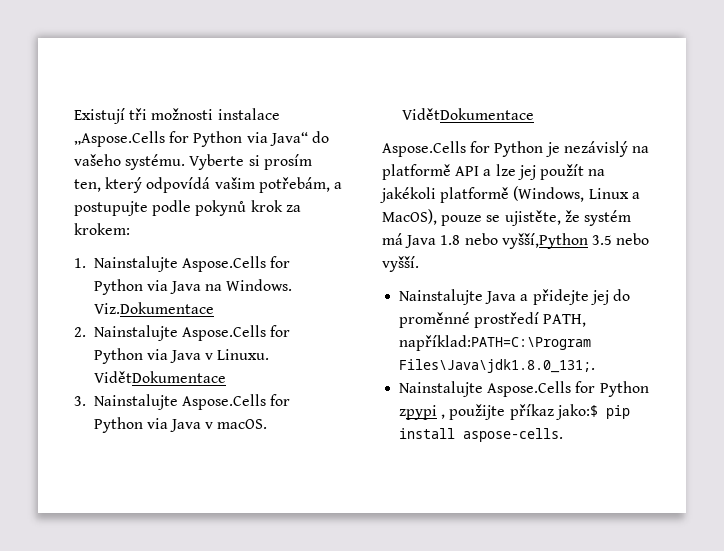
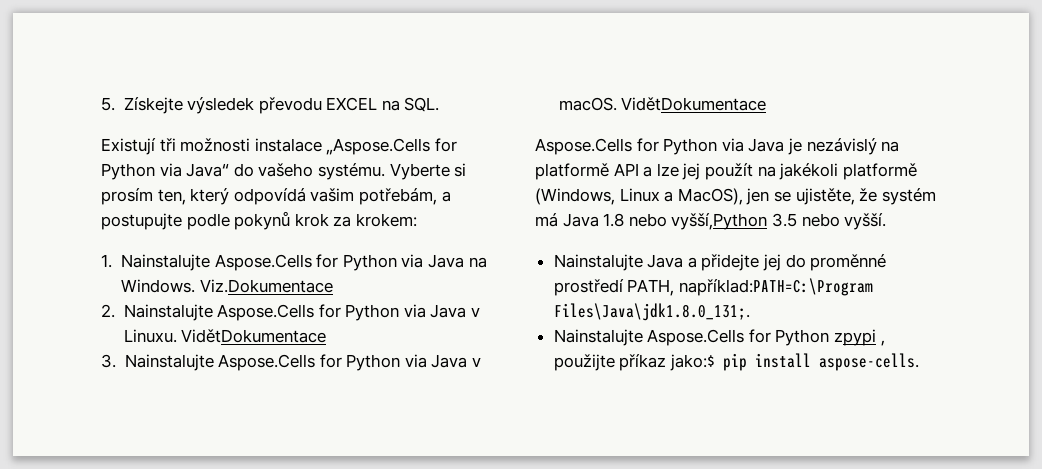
(74, 116) none -> [101,97,440,114] 5. Získejte výsledek převodu EXCEL na SQL. //
(544, 149) none -> [721,138,785,152] via Java
[441,215,483,226] pouze -> [746,188,770,205] jen

